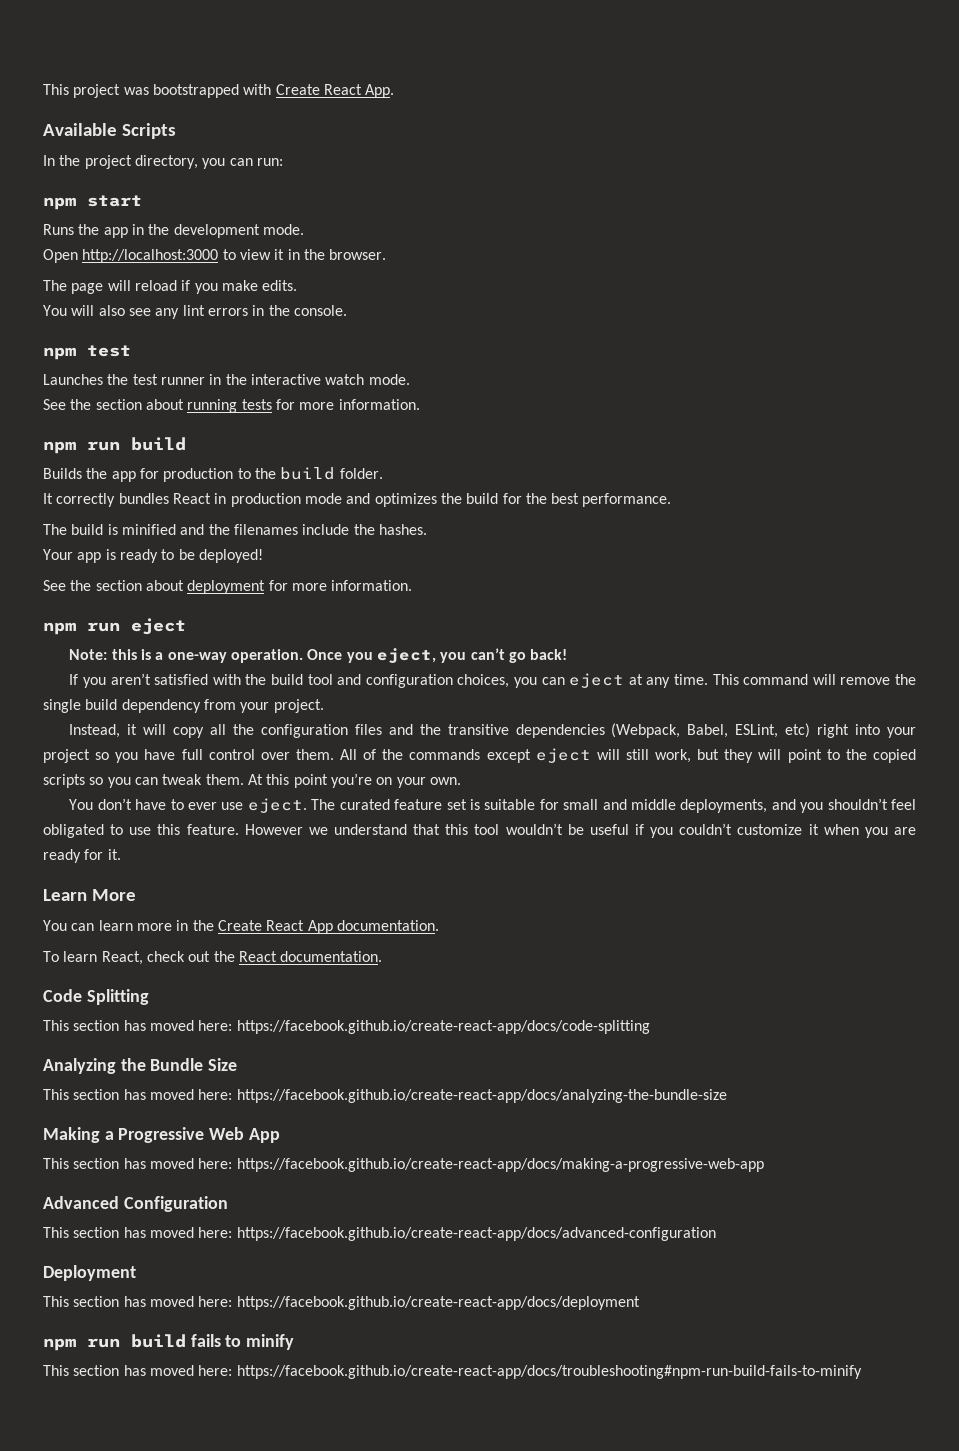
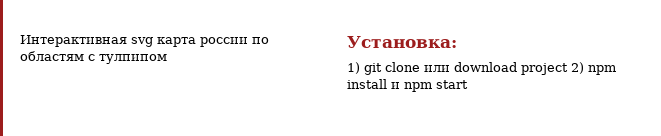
[43,84,395,98] [43,123,176,139] [43,155,283,169] [43,195,142,210] [43,224,304,238] [43,249,387,263] [43,280,298,294] [43,305,347,319] [43,345,131,360] [43,374,410,385] [43,399,420,413] [43,437,186,454] [43,467,383,482] [43,493,672,507] [43,524,427,535] [43,549,263,563] [43,580,413,594] [43,618,186,635] [69,648,568,663] [69,673,916,688] [43,699,324,713] [69,723,917,738] [43,748,917,763] [43,773,461,788] [69,798,916,813] [43,823,916,838] [43,849,121,863] [43,889,136,901] [43,920,439,934] [43,951,383,965] [43,989,149,1005] [43,1020,650,1034] [43,1058,238,1074] [43,1089,727,1103] [43,1127,280,1143] [43,1158,764,1172] [43,1196,228,1212] [43,1227,716,1241] [43,1265,136,1281] [43,1296,640,1310] [43,1334,295,1351] [43,1365,862,1379] This project was bootstrapped with Create React App. // Available Scripts // In the project directory, you can run: // npm start // Runs the app in the development mode. // Open http://localhost:3000 to view it in the browser. // The page will reload if you make edits. // You will also see any lint errors in the console. // npm test // Launches the test runner in the interactive watch mode. // See the section about running tests for more information. // npm run build // Builds the app for production to the build folder. // It correctly bundles React in production mode and optimizes the build for the best performance. // The build is minified and the filenames include the hashes. // Your app is ready to be deployed! // See the section about deployment for more information. // npm run eject // Note: this is a one-way operation. Once you eject, you can’t go back! // If you aren’t satisfied with the build tool and configuration choices, you can eject at any time. This command will remove the single build dependency from your project. // Instead, it will copy all the configuration files and the transitive dependencies (Webpack, Babel, ESLint, etc) right into your project so you have full control over them. All of the commands except eject will still work, but they will point to the copied scripts so you can tweak them. At this point you’re on your own. // You don’t have to ever use eject. The curated feature set is suitable for small and middle deployments, and you shouldn’t feel obligated to use this feature. However we understand that this tool wouldn’t be useful if you couldn’t customize it when you are ready for it. // Learn More // You can learn more in the Create React App documentation. // To learn React, check out the React documentation. // Code Splitting // This section has moved here: https://facebook.github.io/create-react-app/docs/code-splitting // Analyzing the Bundle Size // This section has moved here: https://facebook.github.io/create-react-app/docs/analyzing-the-bundle-size // Making a Progressive Web App // This section has moved here: https://facebook.github.io/create-react-app/docs/making-a-progressive-web-app // Advanced Configuration // This section has moved here: https://facebook.github.io/create-react-app/docs/advanced-configuration // Deployment // This section has moved here: https://facebook.github.io/create-react-app/docs/deployment // npm run build fails to minify // This section has moved here: https://facebook.github.io/create-react-app/docs/troubleshooting#npm-run-build-fails-to-minify -> [20,35,269,47] [20,51,167,64] [347,36,457,48] [347,62,616,75] [347,79,468,92] Интерактивная svg карта россии по областям с тулпипом // Установка: // 1) git clone или download project 2) npm install и npm start

